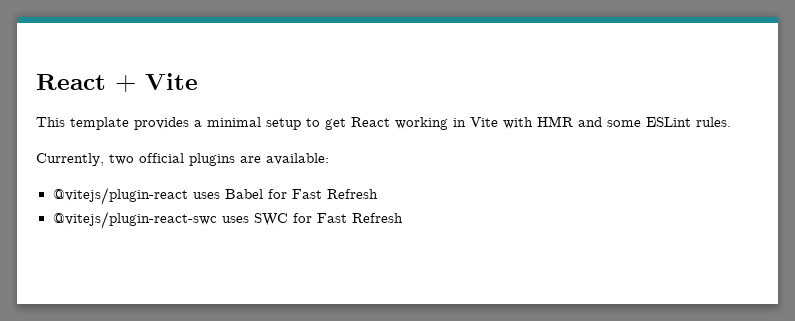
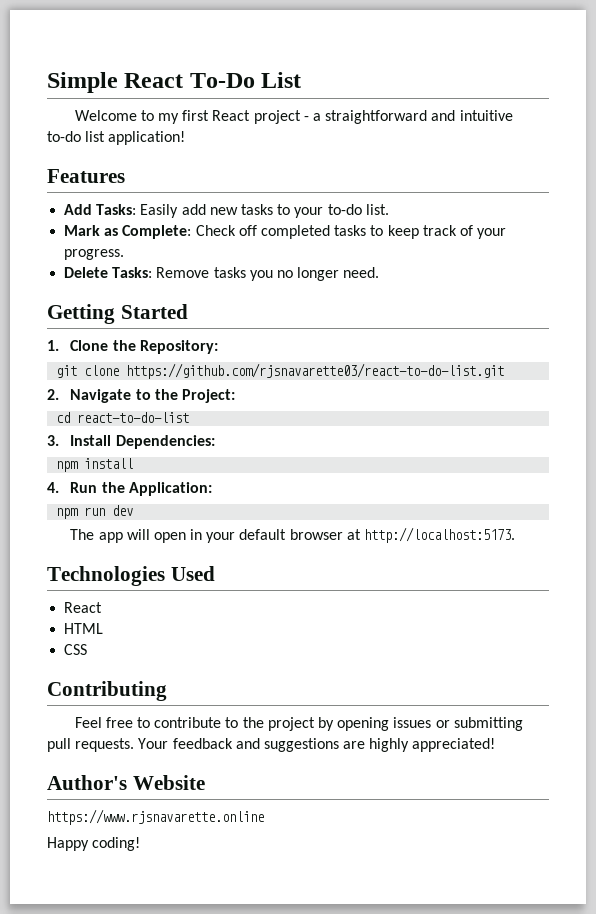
[36,73,198,92] [36,116,731,130] [36,153,329,166] [52,187,378,205] [52,211,403,229] React + Vite // This template provides a minimal setup to get React working in Vite with HMR and some ESLint rules. // Currently, two official plugins are available: // @vitejs/plugin-react uses Babel for Fast Refresh // @vitejs/plugin-react-swc uses SWC for Fast Refresh -> [47,72,302,93] [74,110,513,124] [47,131,186,145] [47,169,125,183] [64,204,389,218] [64,225,507,239] [64,249,125,260] [64,267,380,281] [47,304,188,324] [47,340,218,354] [56,363,505,379] [47,389,235,403] [56,412,190,423] [47,435,215,449] [56,458,134,472] [47,482,212,496] [56,505,134,519] [70,527,516,543] [47,566,215,586] [64,602,103,613] [64,623,104,634] [64,644,88,655] [47,681,167,701] [74,717,523,731] [47,738,496,752] [47,775,205,790] [47,809,264,825] [47,837,141,851] Simple React To-Do List // Welcome to my first React project - a straightforward and intuitive to-do list application! // Features // Add Tasks: Easily add new tasks to your to-do list. // Mark as Complete: Check off completed tasks to keep track of your progress. // Delete Tasks: Remove tasks you no longer need. // Getting Started // 1. Clone the Repository: // git clone https://github.com/rjsnavarette03/react-to-do-list.git // 2. Navigate to the Project: // cd react-to-do-list // 3. Install Dependencies: // npm install // 4. Run the Application: // npm run dev // The app will open in your default browser at http://localhost:5173. // Technologies Used // React // HTML // CSS // Contributing // Feel free to contribute to the project by opening issues or submitting pull requests. Your feedback and suggestions are highly appreciated! // Author's Website // https://www.rjsnavarette.online // Happy coding!

